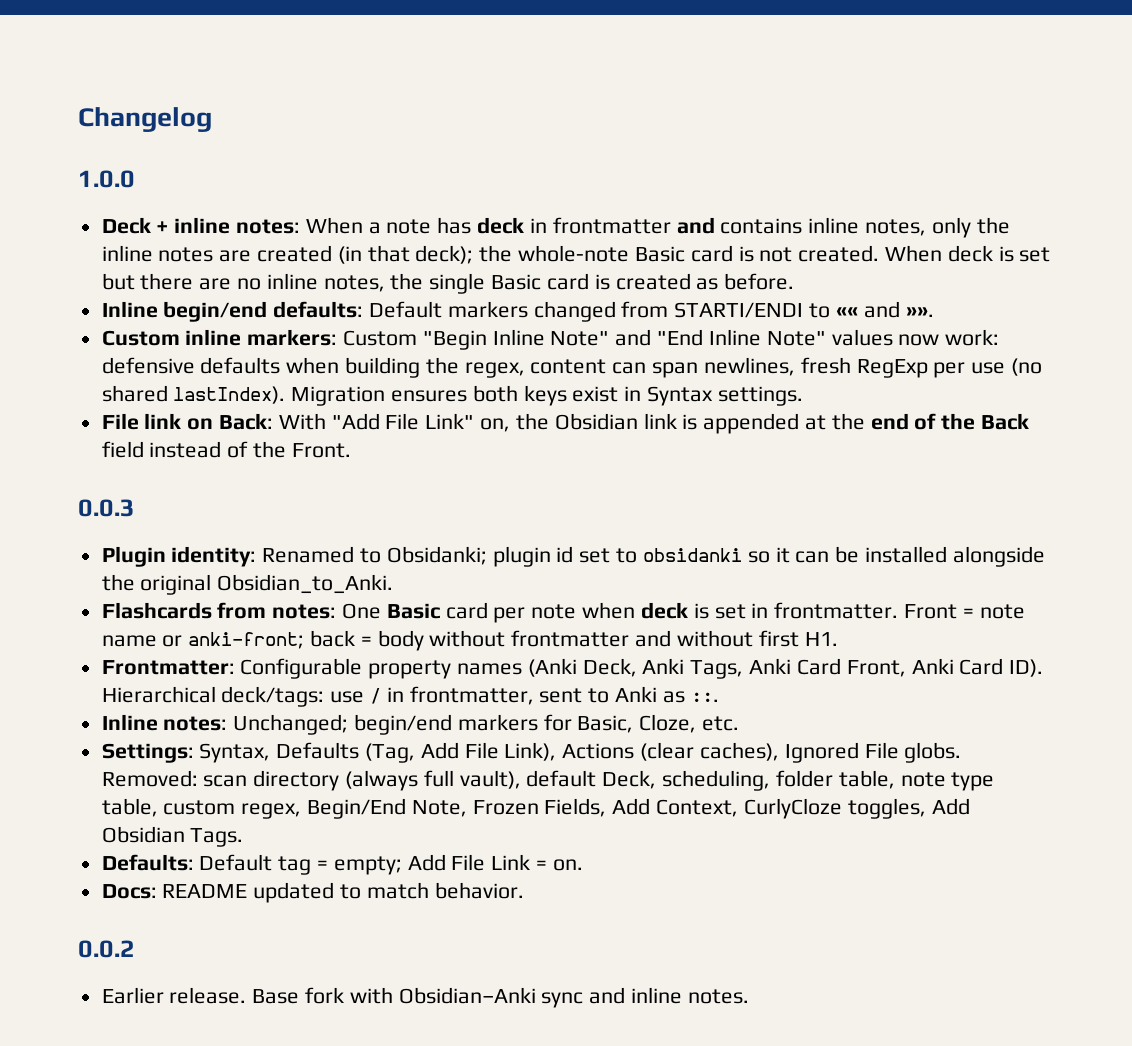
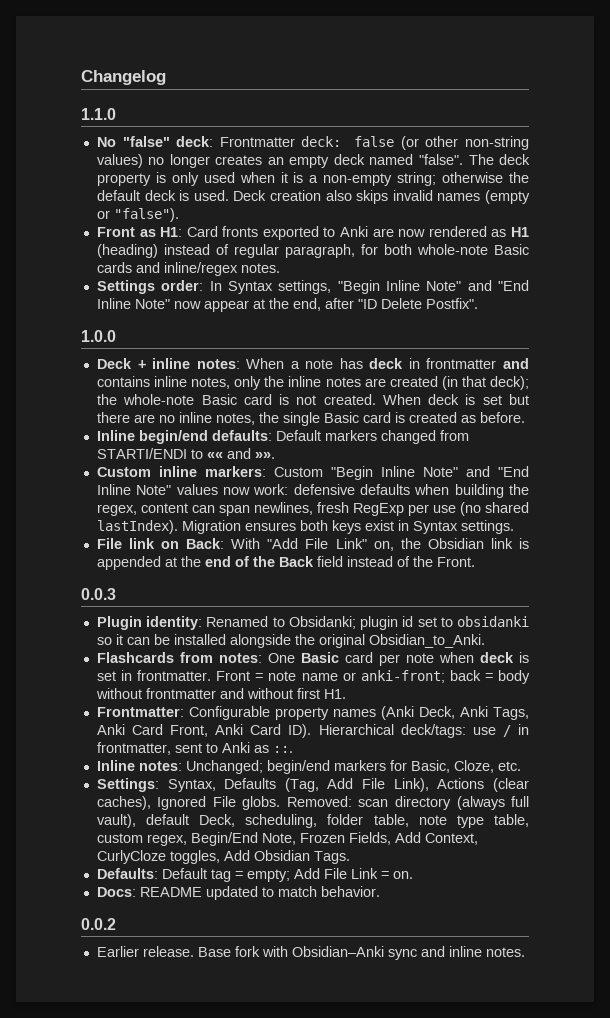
(212, 119) none -> [81,108,116,120] [96,136,529,150] [96,154,530,168] [96,172,529,186] [96,190,530,204] [96,208,179,222] [96,226,529,240] [96,244,530,258] [96,262,280,276] [96,280,530,294] [96,298,478,312] // 1.1.0 // No "false" deck: Frontmatter deck: false (or other non-string values) no longer creates an empty deck named "false". The deck property is only used when it is a non-empty string; otherwise the default deck is used. Deck creation also skips invalid names (empty or "false"). // Front as H1: Card fronts exported to Anki are now rendered as H1 (heading) instead of regular paragraph, for both whole-note Basic cards and inline/regex notes. // Settings order: In Syntax settings, "Begin Inline Note" and "End Inline Note" now appear at the end, after "ID Delete Postfix".

